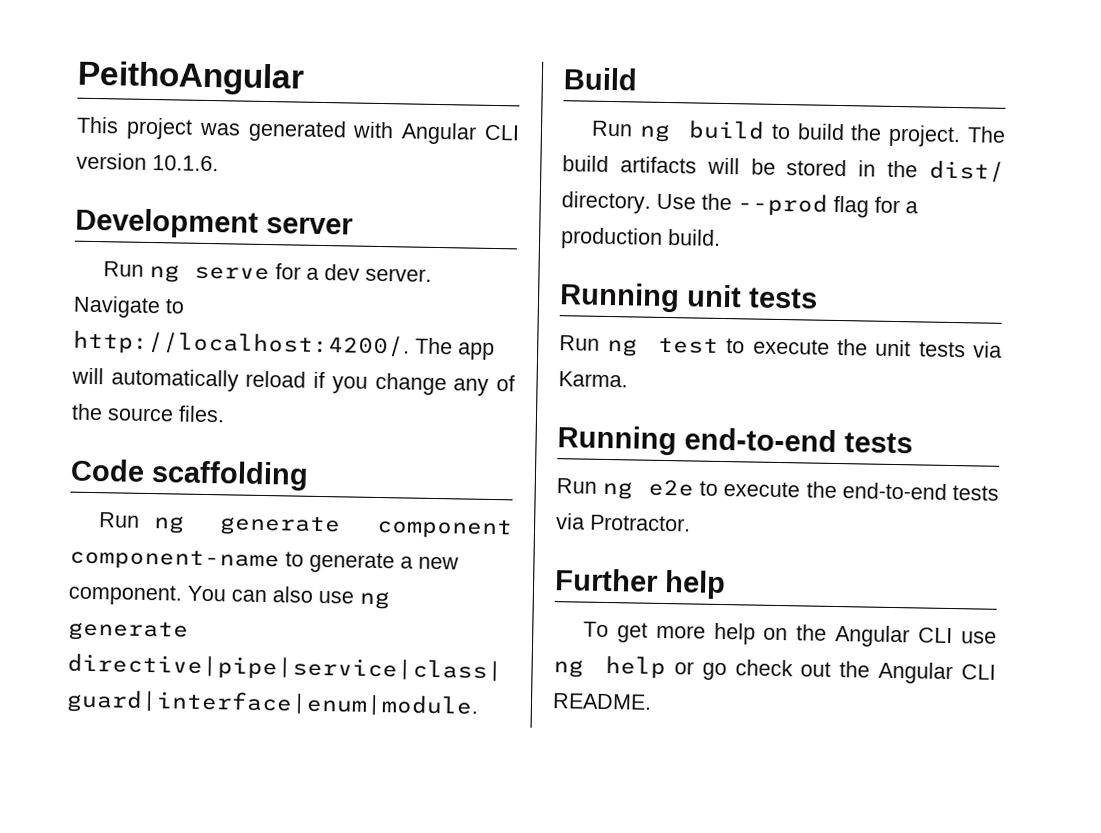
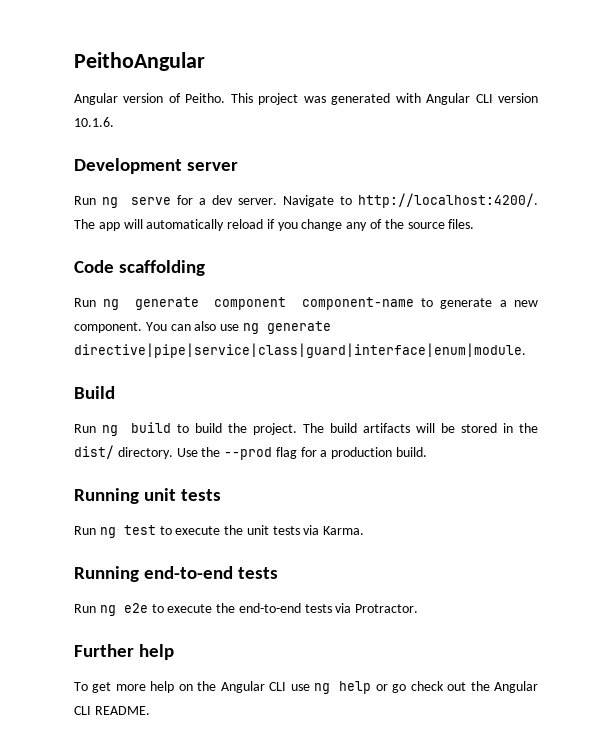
(305, 78) none -> [74,93,226,105] Angular version of Peitho.

